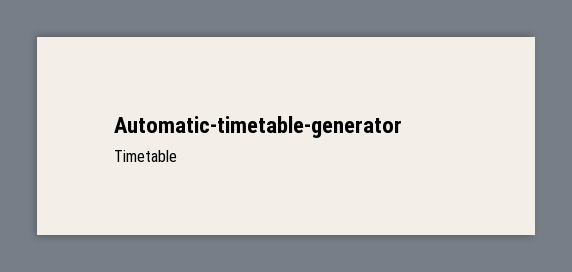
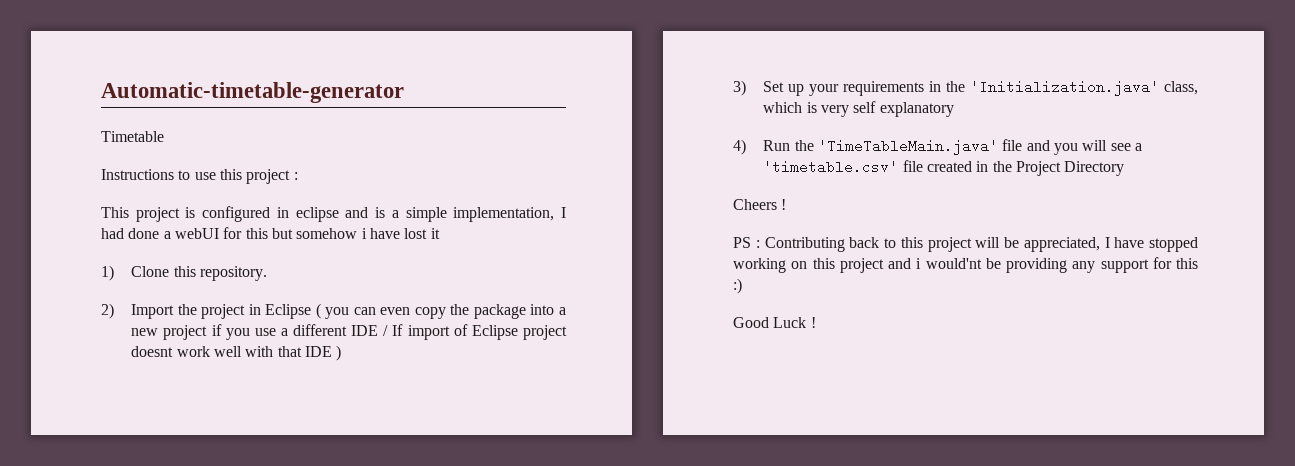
(177, 156) none -> [101,169,298,184] [101,206,567,222] [101,227,440,239] [101,265,267,281] [101,303,566,319] [131,324,567,340] [131,345,342,361] [733,80,1198,96] [763,101,954,117] [733,139,1142,155] [763,160,1125,176] [733,199,787,210] [733,237,1198,252] [733,257,1198,273] [733,278,742,294] [733,317,816,328] // Instructions to use this project : // This project is configured in eclipse and is a simple implementation, I had done a webUI for this but somehow i have lost it // 1) Clone this repository. // 2) Import the project in Eclipse ( you can even copy the package into a new project if you use a different IDE / If import of Eclipse project doesnt work well with that IDE ) // 3) Set up your requirements in the 'Initialization.java' class, which is very self explanatory // 4) Run the 'TimeTableMain.java' file and you will see a 'timetable.csv' file created in the Project Directory // Cheers ! // PS : Contributing back to this project will be appreciated, I have stopped working on this project and i would'nt be providing any support for this :) // Good Luck !

